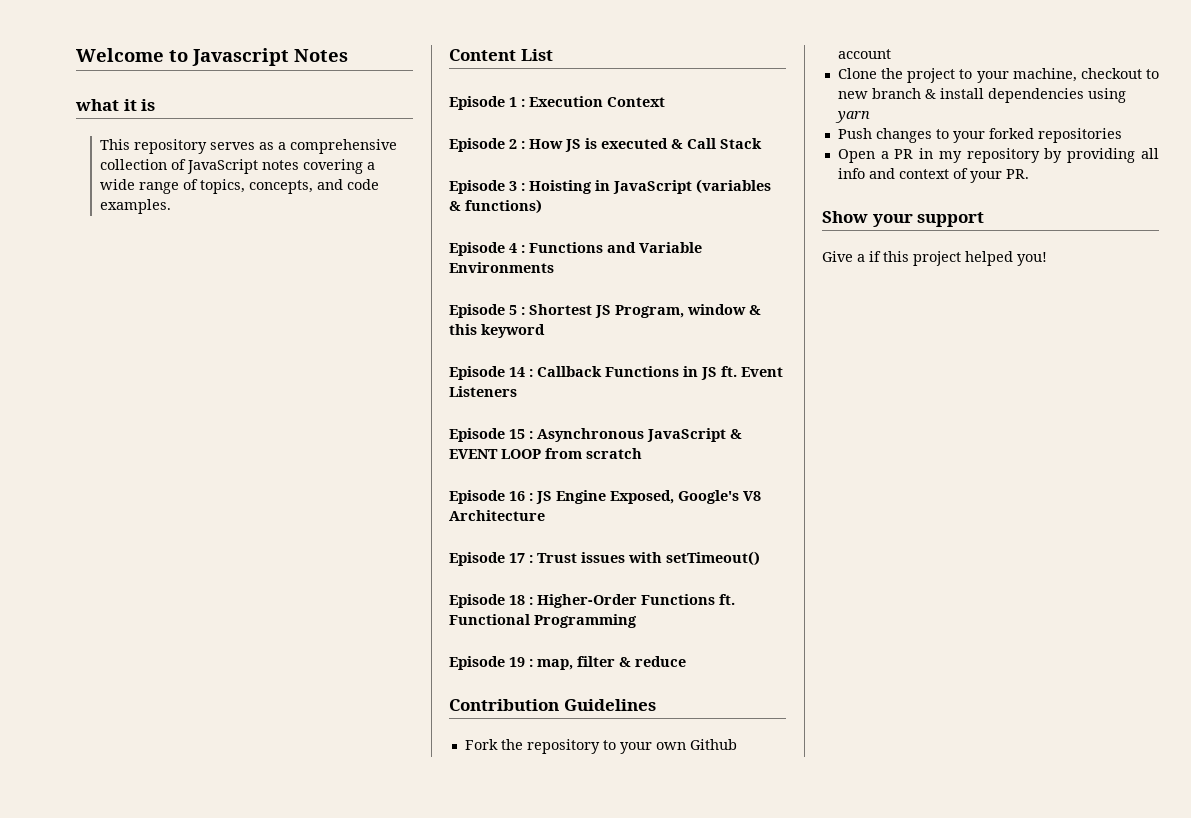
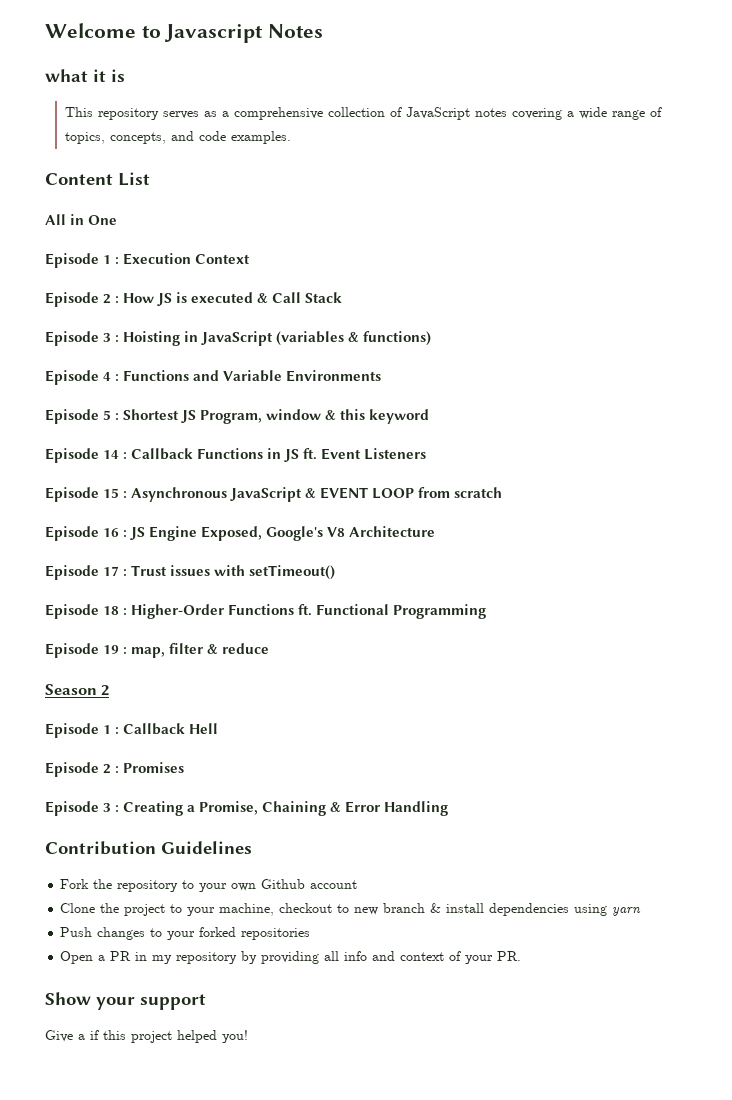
(553, 55) none -> [45,214,118,225] // All in One
(686, 661) none -> [45,684,110,696] [45,723,219,738] [45,762,185,777] [45,801,449,816] // Season 2 // Episode 1 : Callback Hell // Episode 2 : Promises // Episode 3 : Creating a Promise, Chaining & Error Handling

